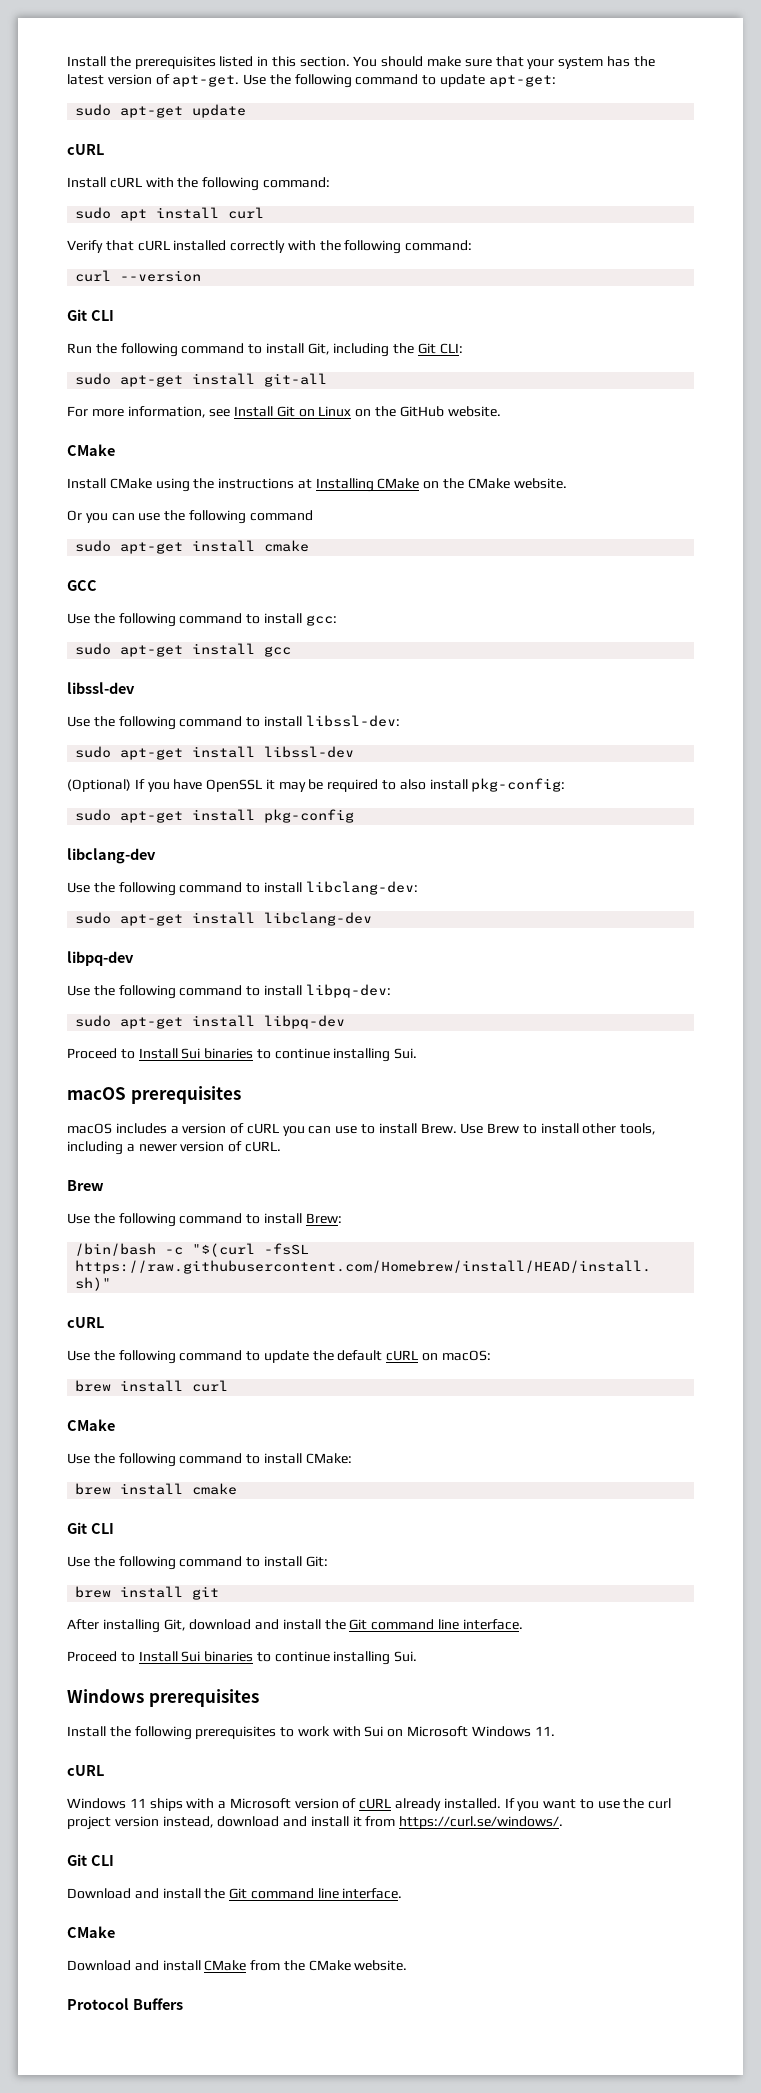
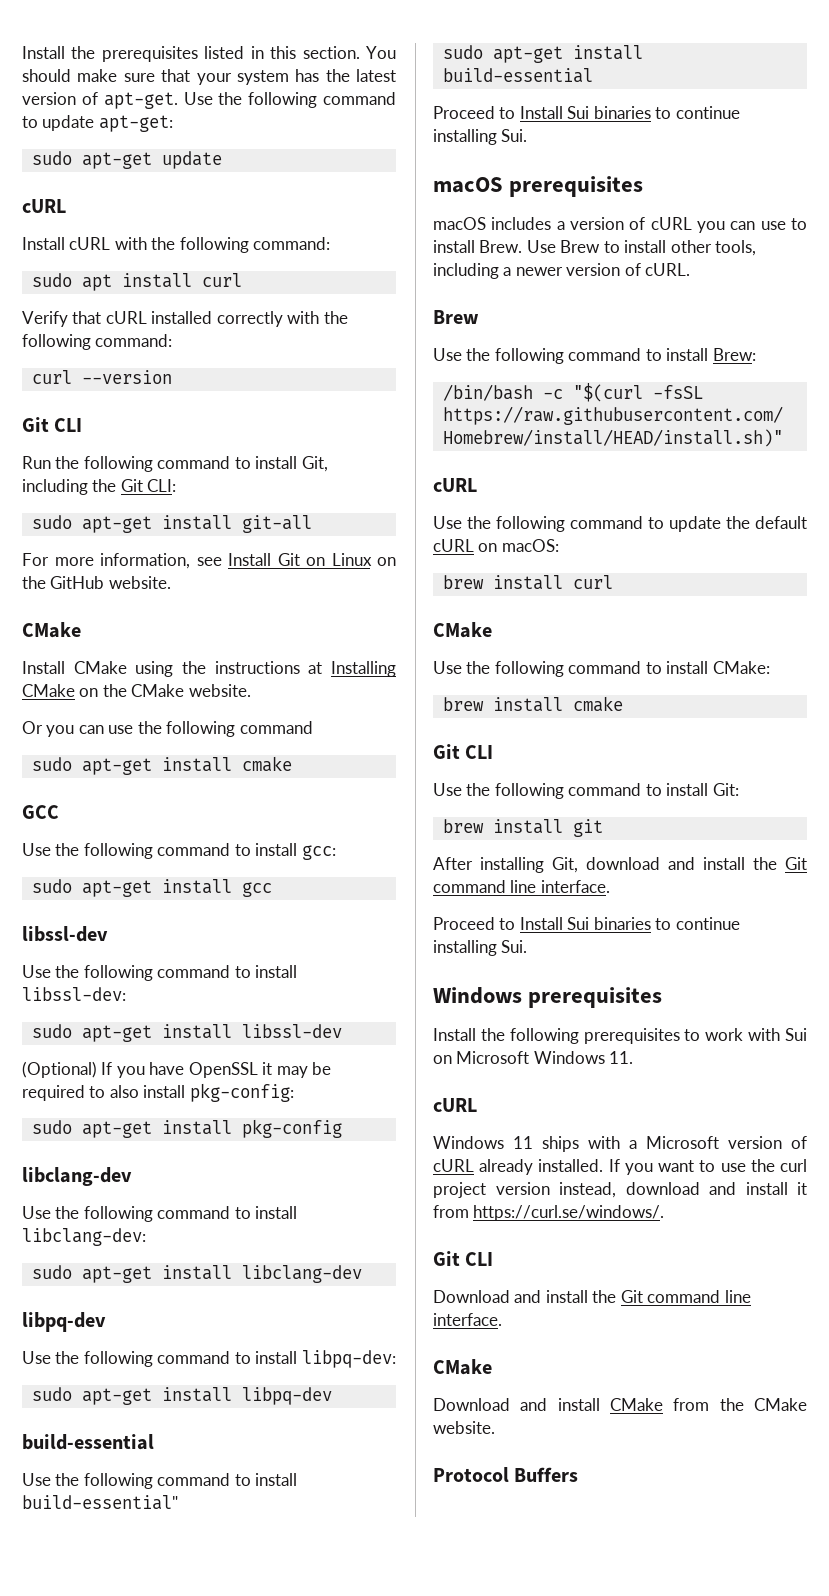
(346, 1022) none -> [22,1434,154,1450] [22,1473,298,1489] [22,1495,178,1510] [442,45,643,63] [442,68,593,83] // build-essential // Use the following command to install build-essential" // sudo apt-get install build-essential

